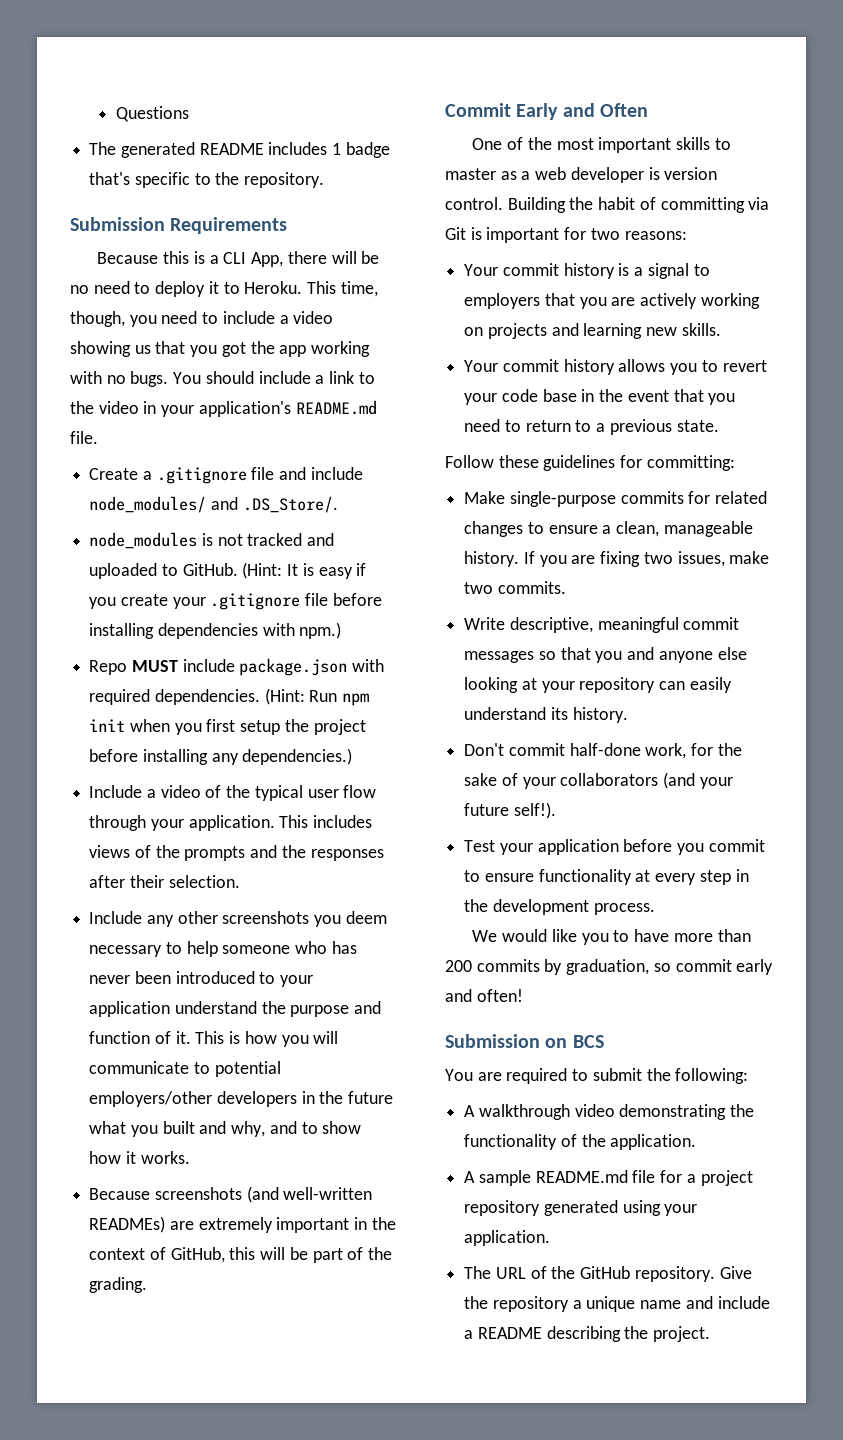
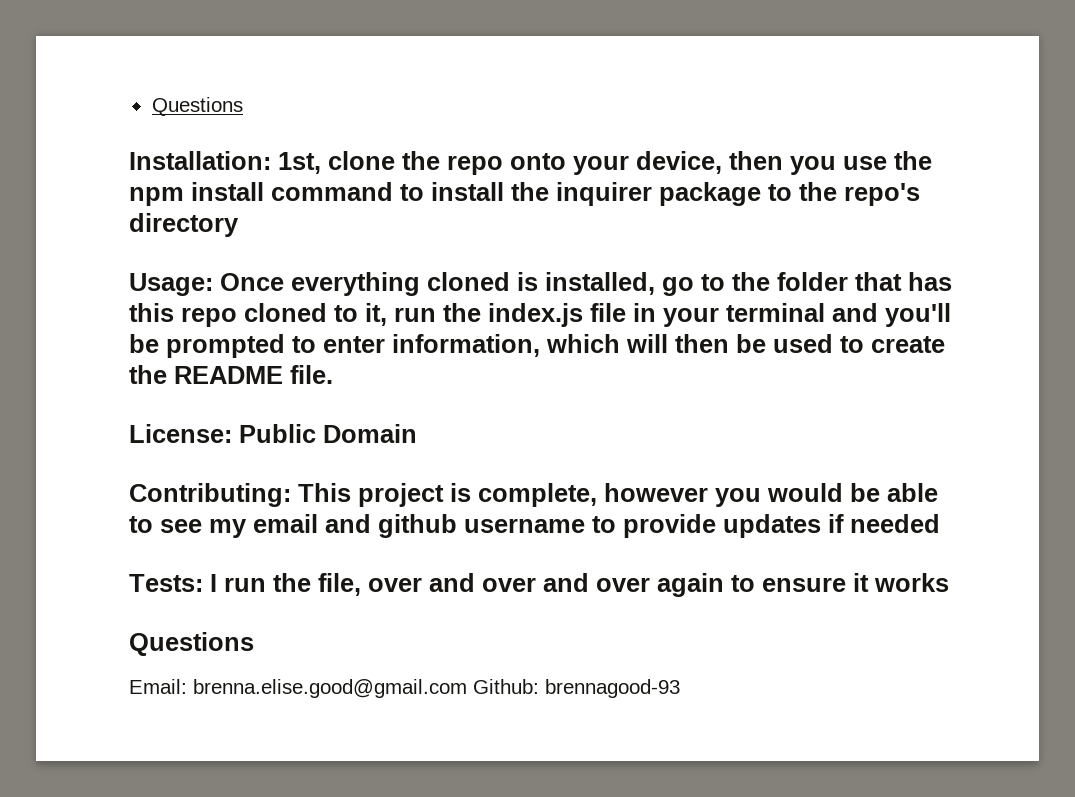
[116,106,190,122] [89,142,390,158] [89,172,325,188] [70,217,288,234] [97,251,380,267] [70,281,378,297] [70,311,334,327] [70,341,371,357] [70,371,375,387] [70,400,377,417] [70,431,98,444] [89,467,363,484] [89,496,338,513] [89,532,335,549] [89,562,367,579] [89,593,382,610] [89,622,342,639] [89,658,385,676] [89,688,370,706] [89,719,366,735] [89,748,353,765] [89,785,377,801] [89,815,373,831] [89,845,384,861] [89,875,240,888] [89,911,387,927] [89,941,357,957] [89,971,314,987] [89,1001,382,1017] [89,1031,339,1047] [89,1061,281,1077] [89,1091,394,1107] [89,1121,362,1137] [89,1151,190,1164] [89,1186,373,1203] [89,1216,396,1233] [89,1247,393,1263] [89,1277,148,1293] [445,103,648,120] [472,137,731,153] [445,167,718,183] [445,197,770,213] [445,227,687,243] [464,263,710,279] [464,293,760,309] [464,323,721,339] [464,359,767,375] [464,389,736,405] [464,419,719,435] [445,455,735,471] [464,491,768,507] [464,521,753,537] [464,551,770,567] [464,581,566,594] [464,617,740,633] [464,647,747,663] [464,677,732,693] [464,707,628,723] [464,743,742,759] [464,772,733,789] [464,802,556,819] [464,839,765,855] [464,869,749,885] [464,899,655,915] [472,929,751,945] [445,959,774,975] [445,989,523,1002] [445,1034,604,1048] [445,1068,749,1084] [464,1104,755,1120] [464,1134,697,1150] [464,1170,753,1186] [464,1200,698,1216] [464,1230,551,1246] [464,1266,752,1282] [464,1296,770,1312] [464,1326,711,1342] Questions // The generated README includes 1 badge that's specific to the repository. // Submission Requirements // Because this is a CLI App, there will be no need to deploy it to Heroku. This time, though, you need to include a video showing us that you got the app working with no bugs. You should include a link to the video in your application's README.md file. // Create a .gitignore file and include node_modules/ and .DS_Store/. // node_modules is not tracked and uploaded to GitHub. (Hint: It is easy if you create your .gitignore file before installing dependencies with npm.) // Repo MUST include package.json with required dependencies. (Hint: Run npm init when you first setup the project before installing any dependencies.) // Include a video of the typical user flow through your application. This includes views of the prompts and the responses after their selection. // Include any other screenshots you deem necessary to help someone who has never been introduced to your application understand the purpose and function of it. This is how you will communicate to potential employers/other developers in the future what you built and why, and to show how it works. // Because screenshots (and well-written READMEs) are extremely important in the context of GitHub, this will be part of the grading. // Commit Early and Often // One of the most important skills to master as a web developer is version control. Building the habit of committing via Git is important for two reasons: // Your commit history is a signal to employers that you are actively working on projects and learning new skills. // Your commit history allows you to revert your code base in the event that you need to return to a previous state. // Follow these guidelines for committing: // Make single-purpose commits for related changes to ensure a clean, manageable history. If you are fixing two issues, make two commits. // Write descriptive, meaningful commit messages so that you and anyone else looking at your repository can easily understand its history. // Don't commit half-done work, for the sake of your collaborators (and your future self!). // Test your application before you commit to ensure functionality at every step in the development process. // We would like you to have more than 200 commits by graduation, so commit early and often! // Submission on BCS // You are required to submit the following: // A walkthrough video demonstrating the functionality of the application. // A sample README.md file for a project repository generated using your application. // The URL of the GitHub repository. Give the repository a unique name and include a README describing the project. -> [151,97,243,116] [129,151,932,175] [129,182,920,206] [129,213,239,237] [129,272,952,296] [129,303,951,327] [129,334,945,358] [129,365,333,384] [129,424,417,443] [129,483,938,507] [129,514,940,538] [129,573,949,597] [129,632,254,656] [129,679,680,698] Questions // Installation: 1st, clone the repo onto your device, then you use the npm install command to install the inquirer package to the repo's directory // Usage: Once everything cloned is installed, go to the folder that has this repo cloned to it, run the index.js file in your terminal and you'll be prompted to enter information, which will then be used to create the README file. // License: Public Domain // Contributing: This project is complete, however you would be able to see my email and github username to provide updates if needed // Tests: I run the file, over and over and over again to ensure it works // Questions // Email: brenna.elise.good@gmail.com Github: brennagood-93

